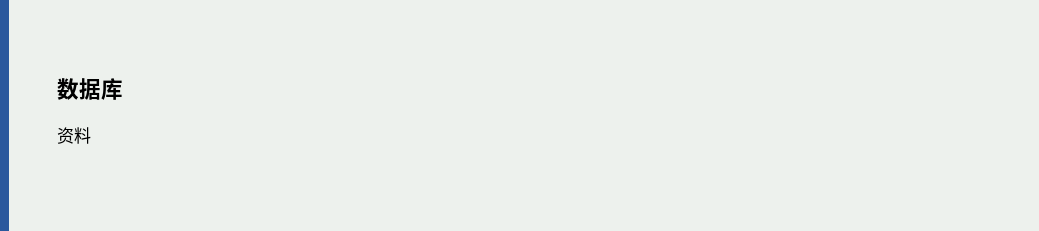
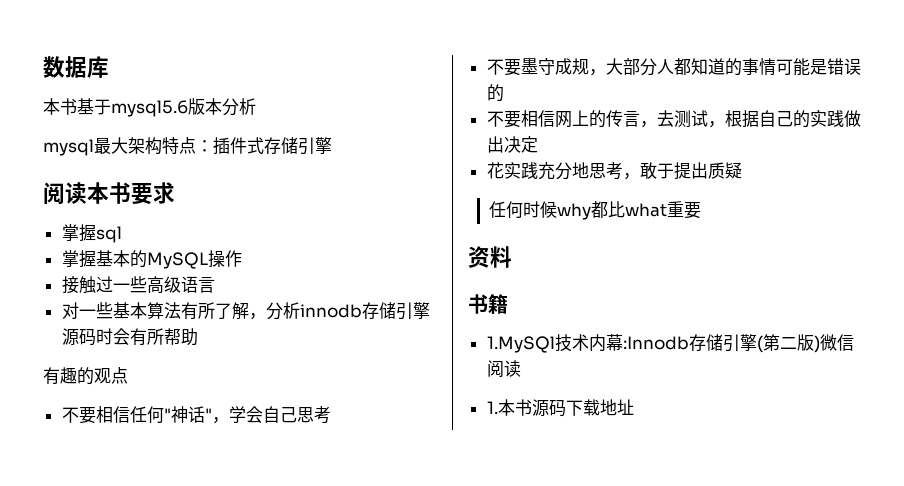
[57,127,91,144] 资料 -> [43,98,256,117] [43,137,332,156] [43,182,175,205] [61,224,122,243] [61,250,242,269] [61,276,215,294] [61,302,430,320] [61,328,198,346] [43,367,128,385] [61,406,331,424] [486,58,861,76] [486,84,504,102] [486,110,861,128] [486,136,538,153] [486,162,742,180] [489,201,702,220] [468,246,512,268] [468,294,508,314] [486,334,854,353] [486,360,521,377] [486,399,634,417] 本书基于mysql5.6版本分析 // mysql最大架构特点：插件式存储引擎 // 阅读本书要求 // 掌握sql // 掌握基本的MySQL操作 // 接触过一些高级语言 // 对一些基本算法有所了解，分析innodb存储引擎源码时会有所帮助 // 有趣的观点 // 不要相信任何"神话"，学会自己思考 // 不要墨守成规，大部分人都知道的事情可能是错误的 // 不要相信网上的传言，去测试，根据自己的实践做出决定 // 花实践充分地思考，敢于提出质疑 // 任何时候why都比what重要 // 资料 // 书籍 // 1.MySQl技术内幕:Innodb存储引擎(第二版)微信阅读 // 1.本书源码下载地址

